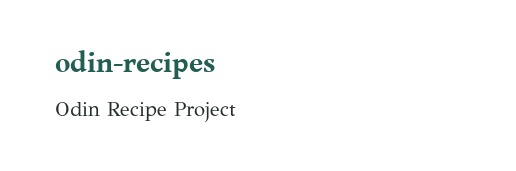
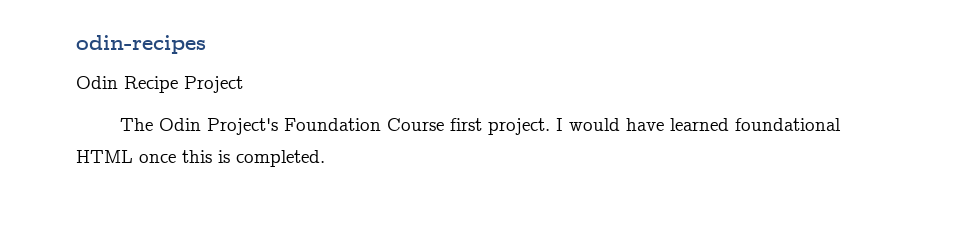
(236, 112) none -> [119,118,841,135] [76,150,325,167] // The Odin Project's Foundation Course first project. I would have learned foundational HTML once this is completed.

